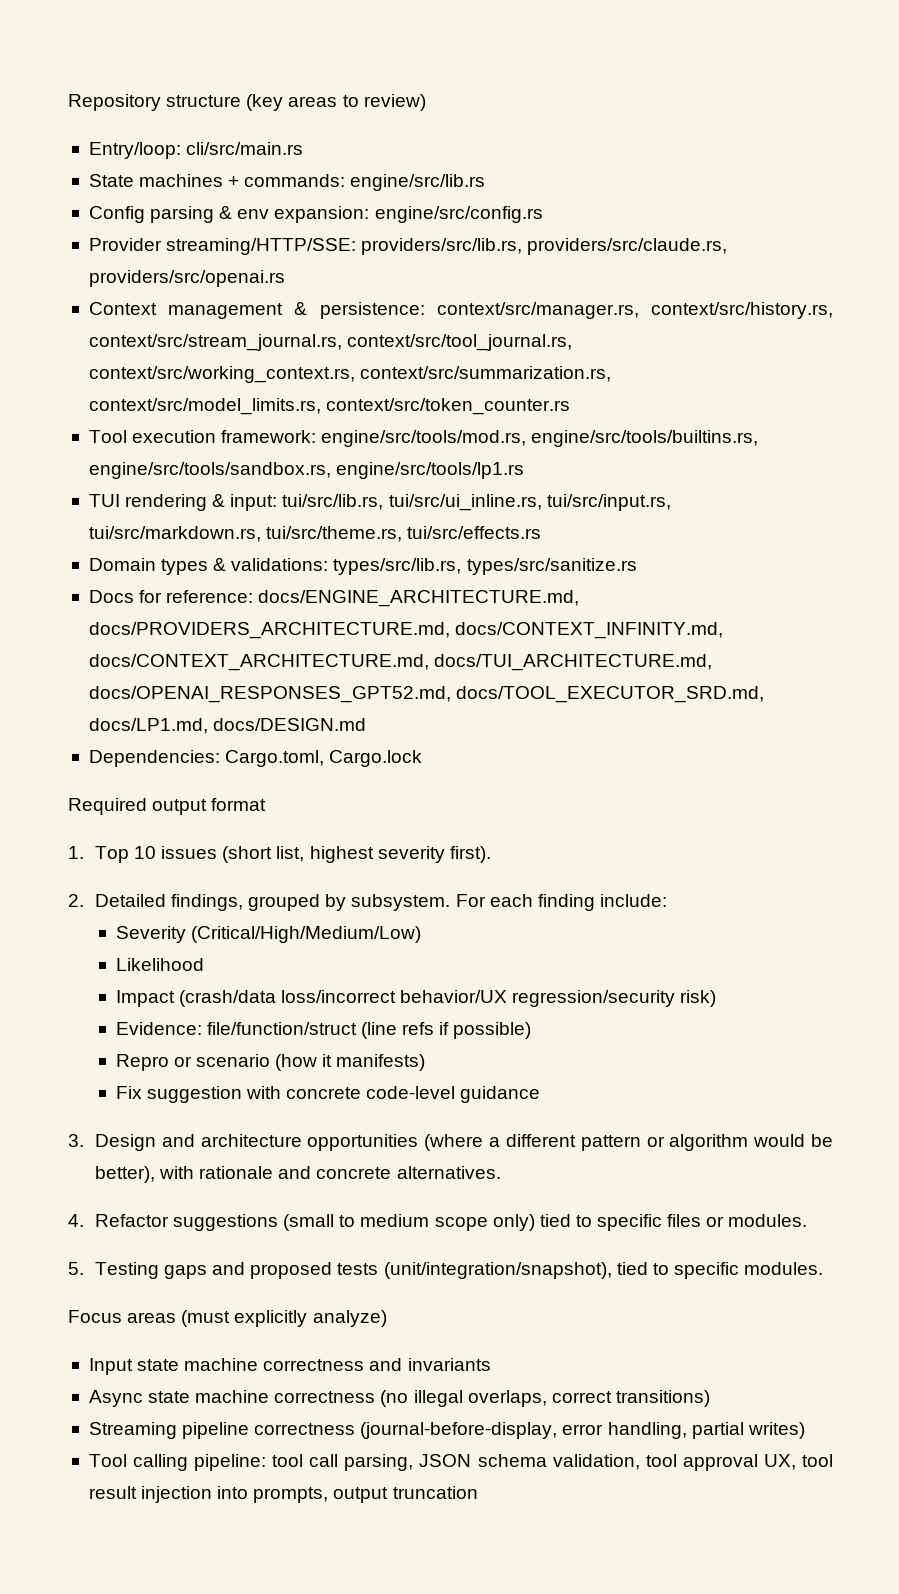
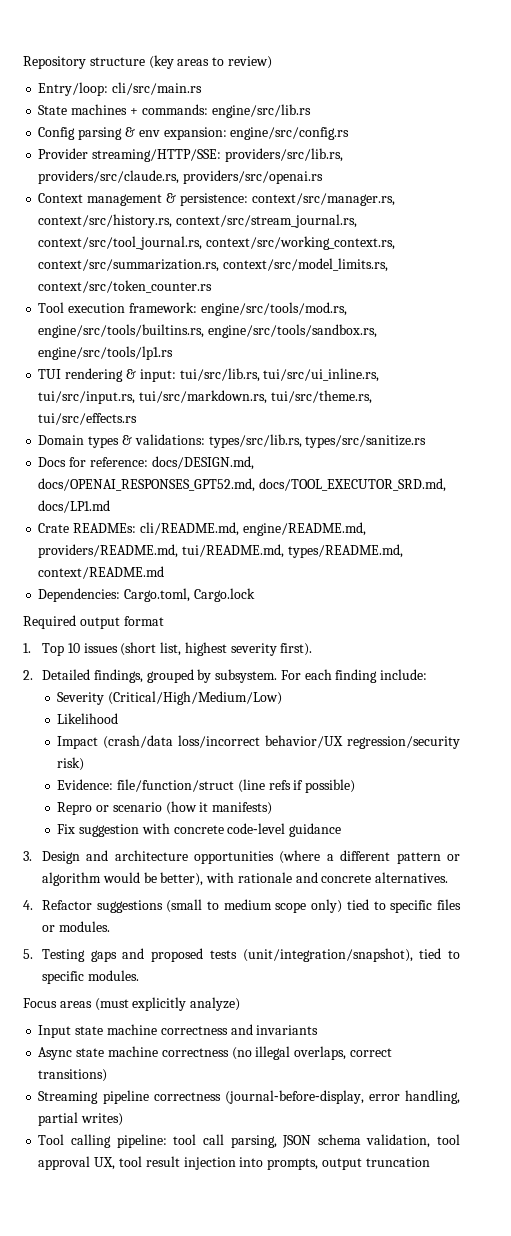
[258,590,580,607] [88,622,724,639] [88,654,713,671] [88,686,765,703] [88,718,367,734] docs/ENGINE_ARCHITECTURE.md, docs/PROVIDERS_ARCHITECTURE.md, docs/CONTEXT_INFINITY.md, docs/CONTEXT_ARCHITECTURE.md, docs/TUI_ARCHITECTURE.md, docs/OPENAI_RESPONSES_GPT52.md, docs/TOOL_EXECUTOR_SRD.md, docs/LP1.md, docs/DESIGN.md -> [151,456,254,470] [38,478,447,492] [38,500,111,513] [38,522,366,536] [38,544,403,558] [38,566,165,579] docs/DESIGN.md, docs/OPENAI_RESPONSES_GPT52.md, docs/TOOL_EXECUTOR_SRD.md, docs/LP1.md // Crate READMEs: cli/README.md, engine/README.md, providers/README.md, tui/README.md, types/README.md, context/README.md

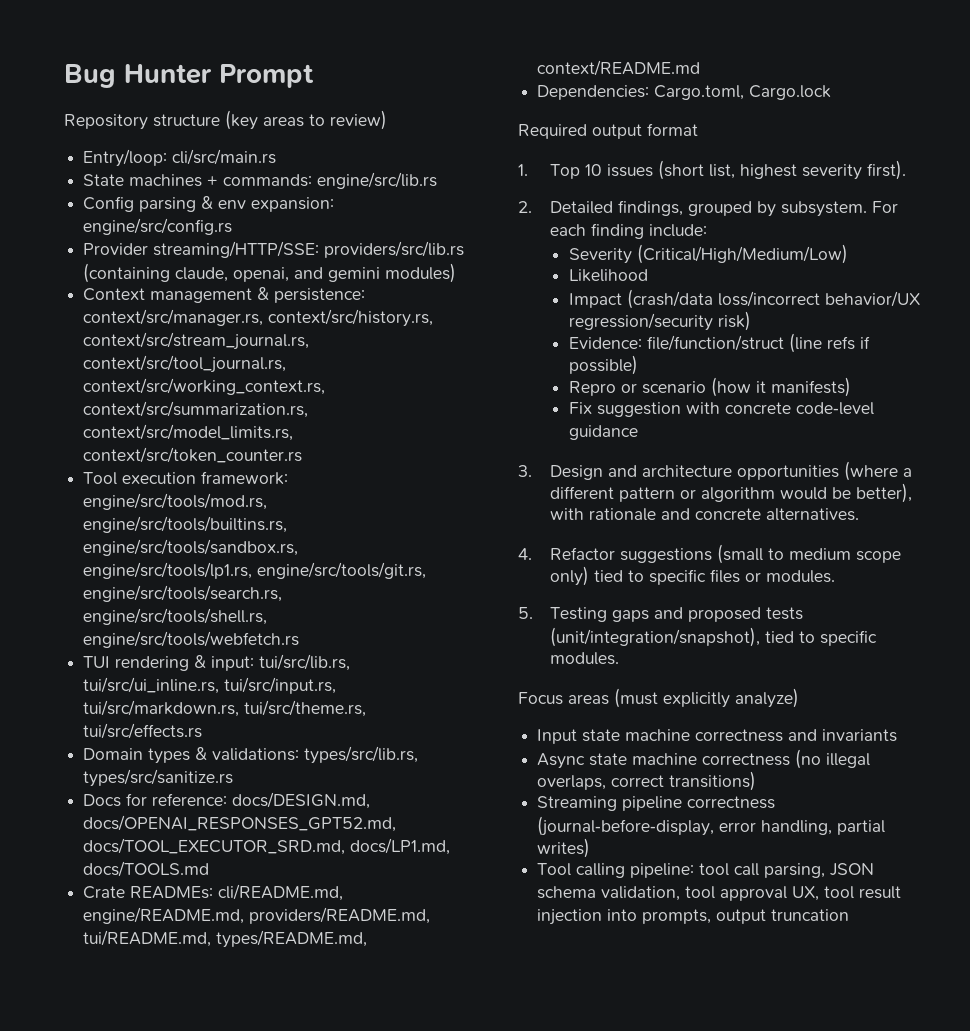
(23, 62) none -> [64,64,314,88] Bug Hunter Prompt //
[224,148,343,162] [38,170,324,184] providers/src/lib.rs, providers/src/claude.rs, providers/src/openai.rs -> [324,241,465,258] [83,263,457,283] providers/src/lib.rs (containing claude, openai, and gemini modules)
[38,346,174,360] engine/src/tools/lp1.rs -> [83,562,427,579] [83,585,283,602] [83,608,268,625] [83,631,300,648] engine/src/tools/lp1.rs, engine/src/tools/git.rs, engine/src/tools/search.rs, engine/src/tools/shell.rs, engine/src/tools/webfetch.rs
[38,500,111,513] docs/LP1.md -> [350,838,451,855] [83,861,210,877] docs/LP1.md, docs/TOOLS.md

